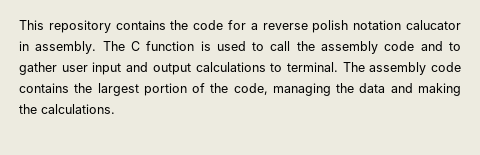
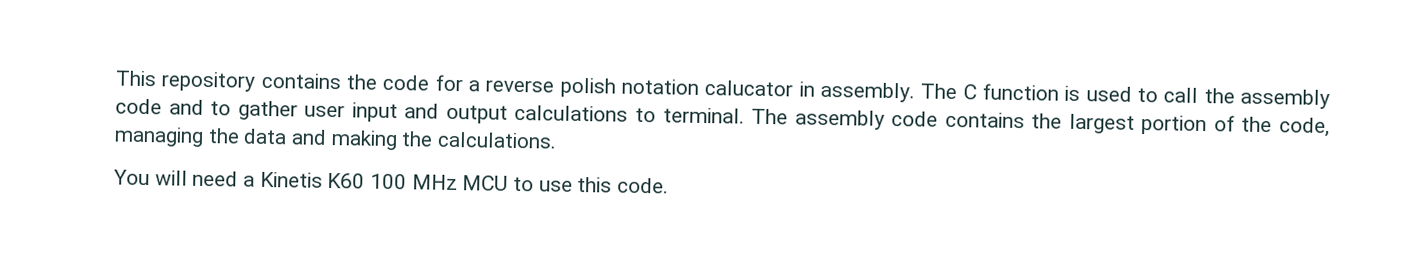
(115, 109) none -> [113,169,670,194] // You will need a Kinetis K60 100 MHz MCU to use this code.

